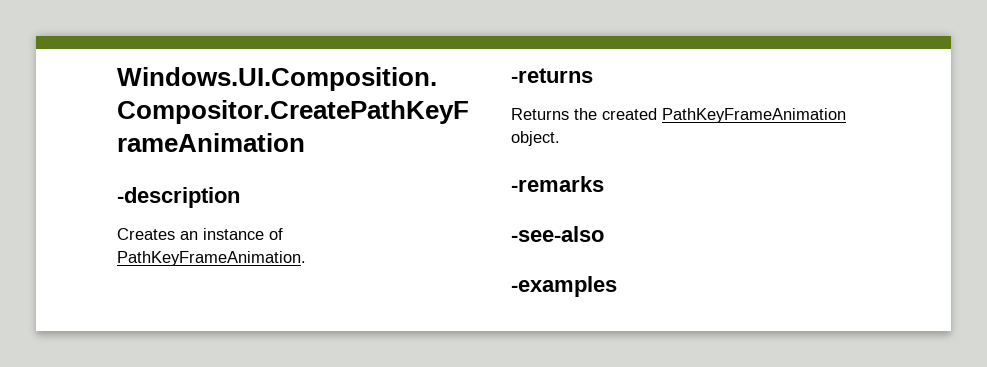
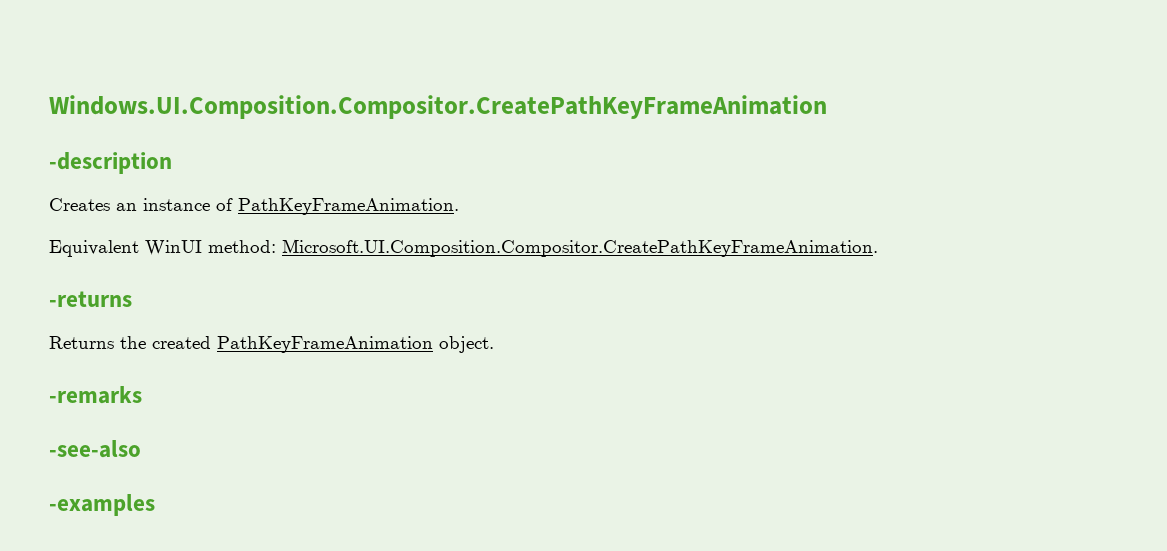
(306, 258) none -> [49,239,878,257] // Equivalent WinUI method: Microsoft.UI.Composition.Compositor.CreatePathKeyFrameAnimation.

